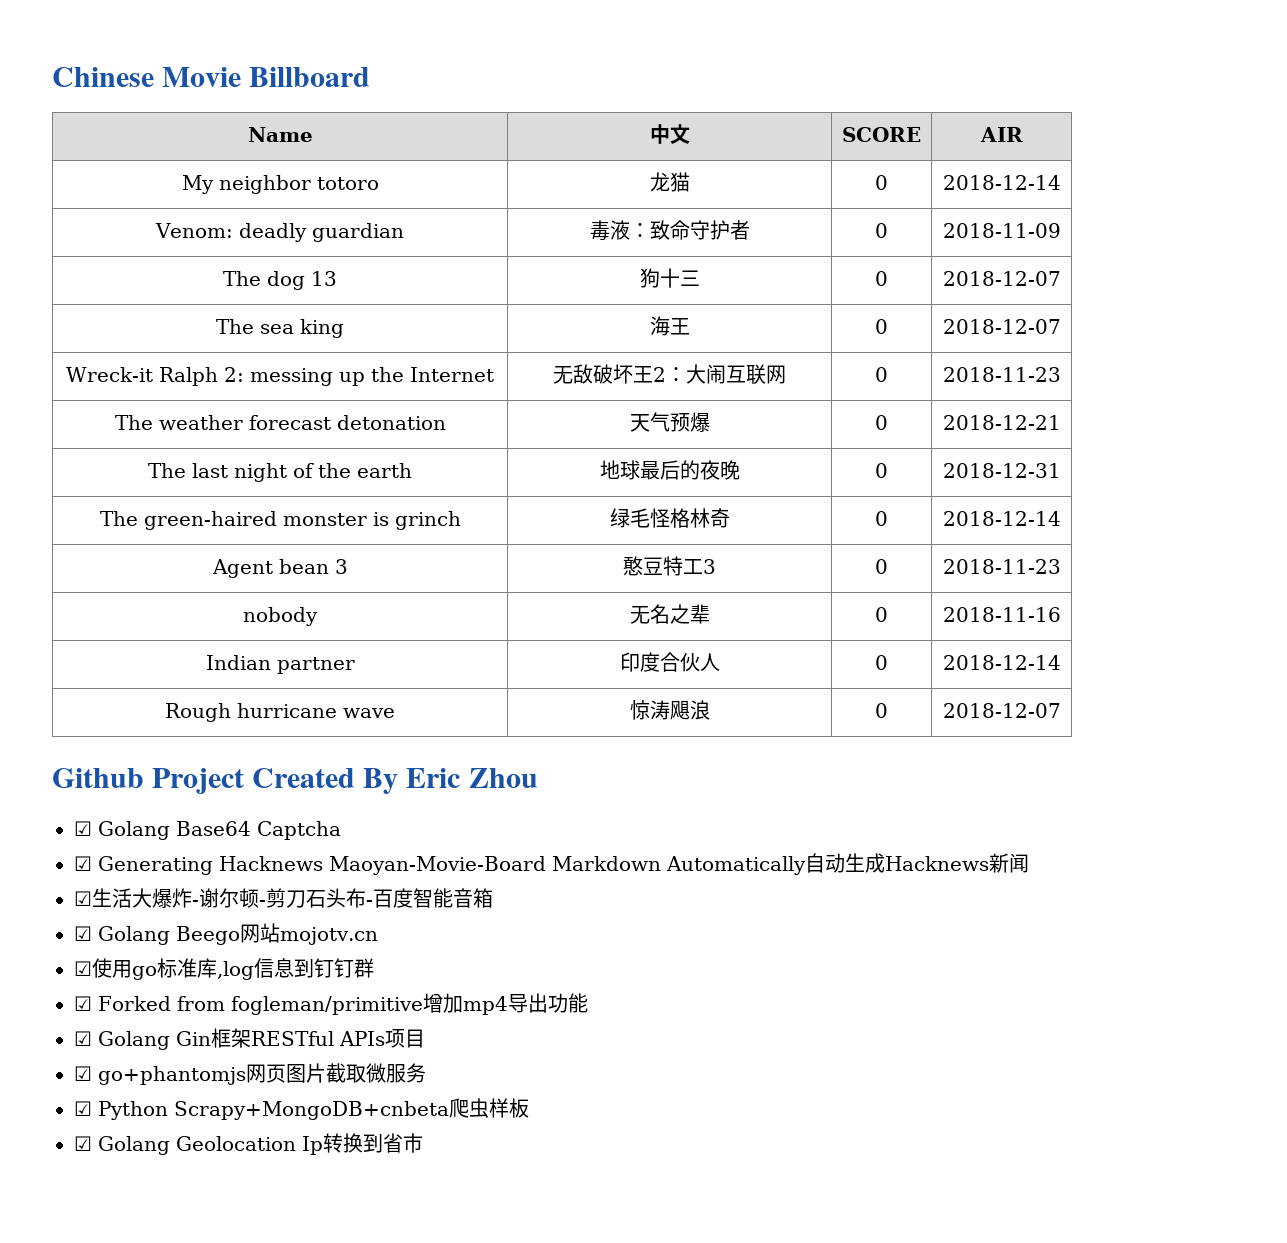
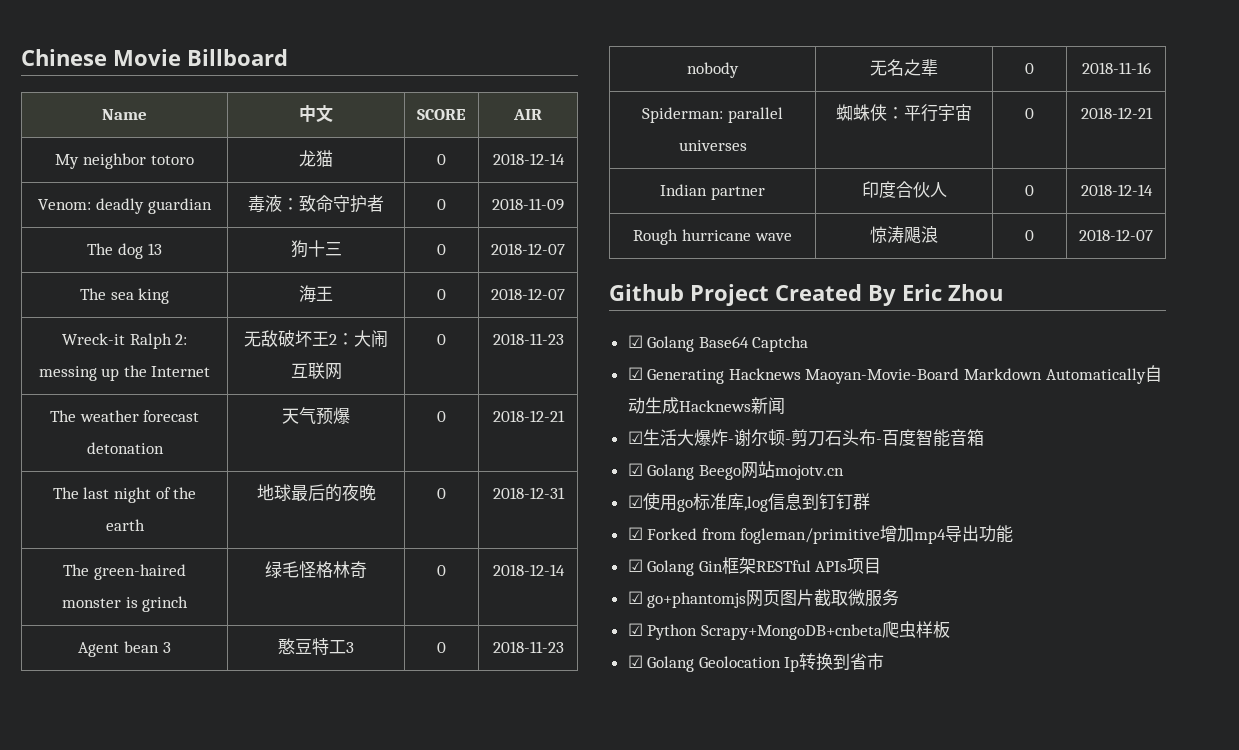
(1061, 614) none -> [642,107,783,123] [678,140,747,151] [836,104,972,122] [1025,108,1034,119] [1080,107,1153,119] // Spiderman: parallel universes | 蜘蛛侠：平行宇宙 | 0 | 2018-12-21

